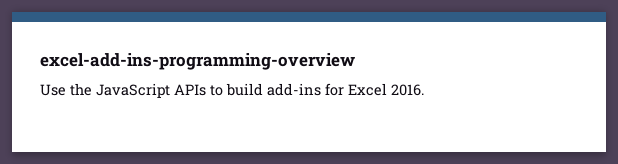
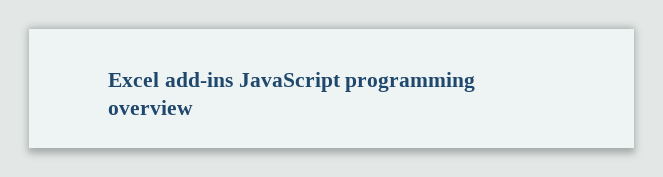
[40,53,355,70] [40,83,424,98] excel-add-ins-programming-overview // Use the JavaScript APIs to build add-ins for Excel 2016. -> [108,72,476,92] [108,100,193,115] Excel add-ins JavaScript programming overview

